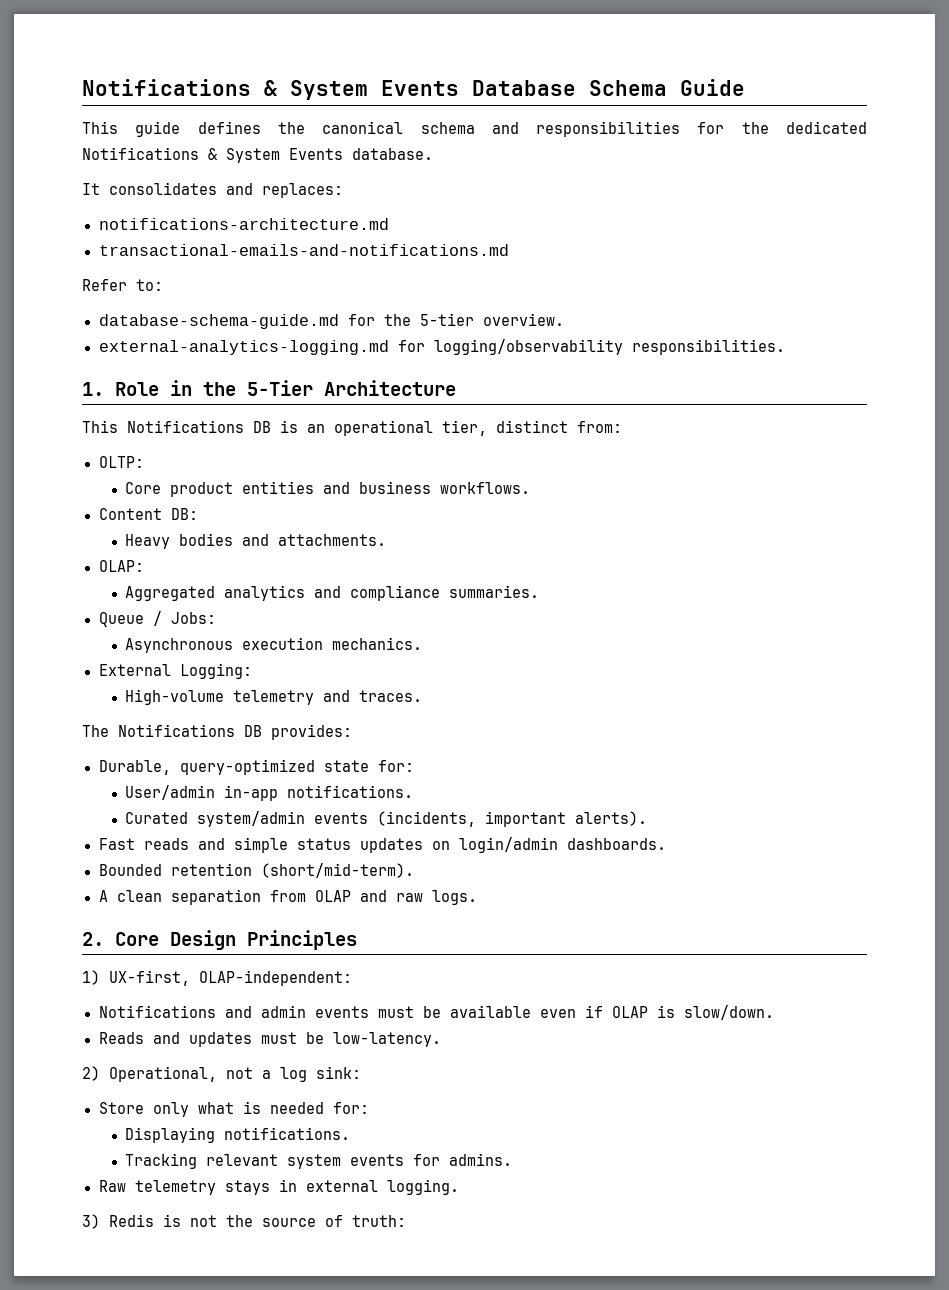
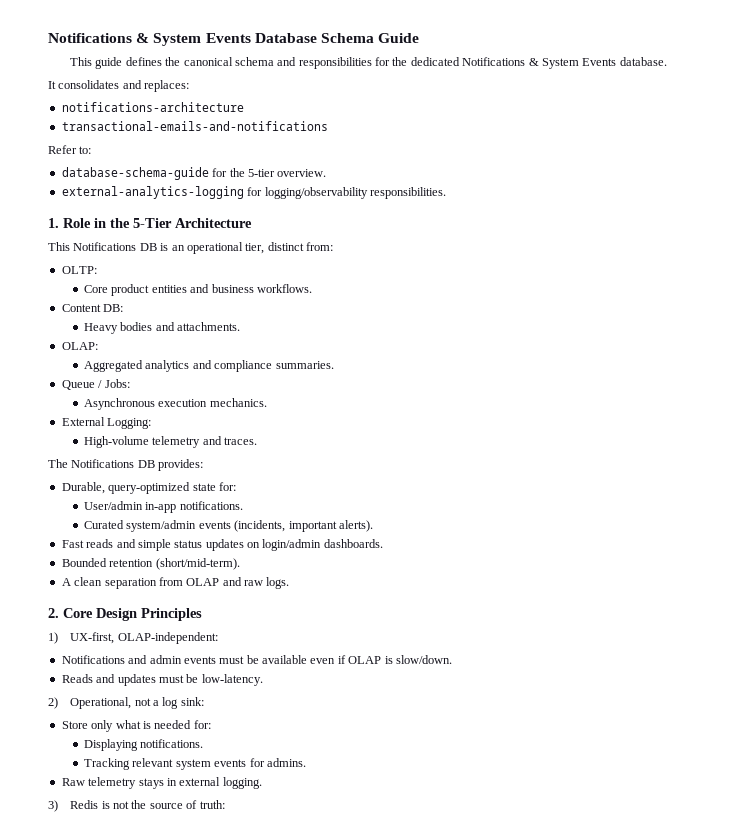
[98,218,389,230] [98,244,509,256] notifications-architecture.md // transactional-emails-and-notifications.md -> [61,102,244,112] [61,121,328,131] notifications-architecture // transactional-emails-and-notifications
[98,314,339,329] database-schema-guide.md -> [61,167,209,180] database-schema-guide
[98,340,389,355] external-analytics-logging.md -> [61,186,244,199] external-analytics-logging

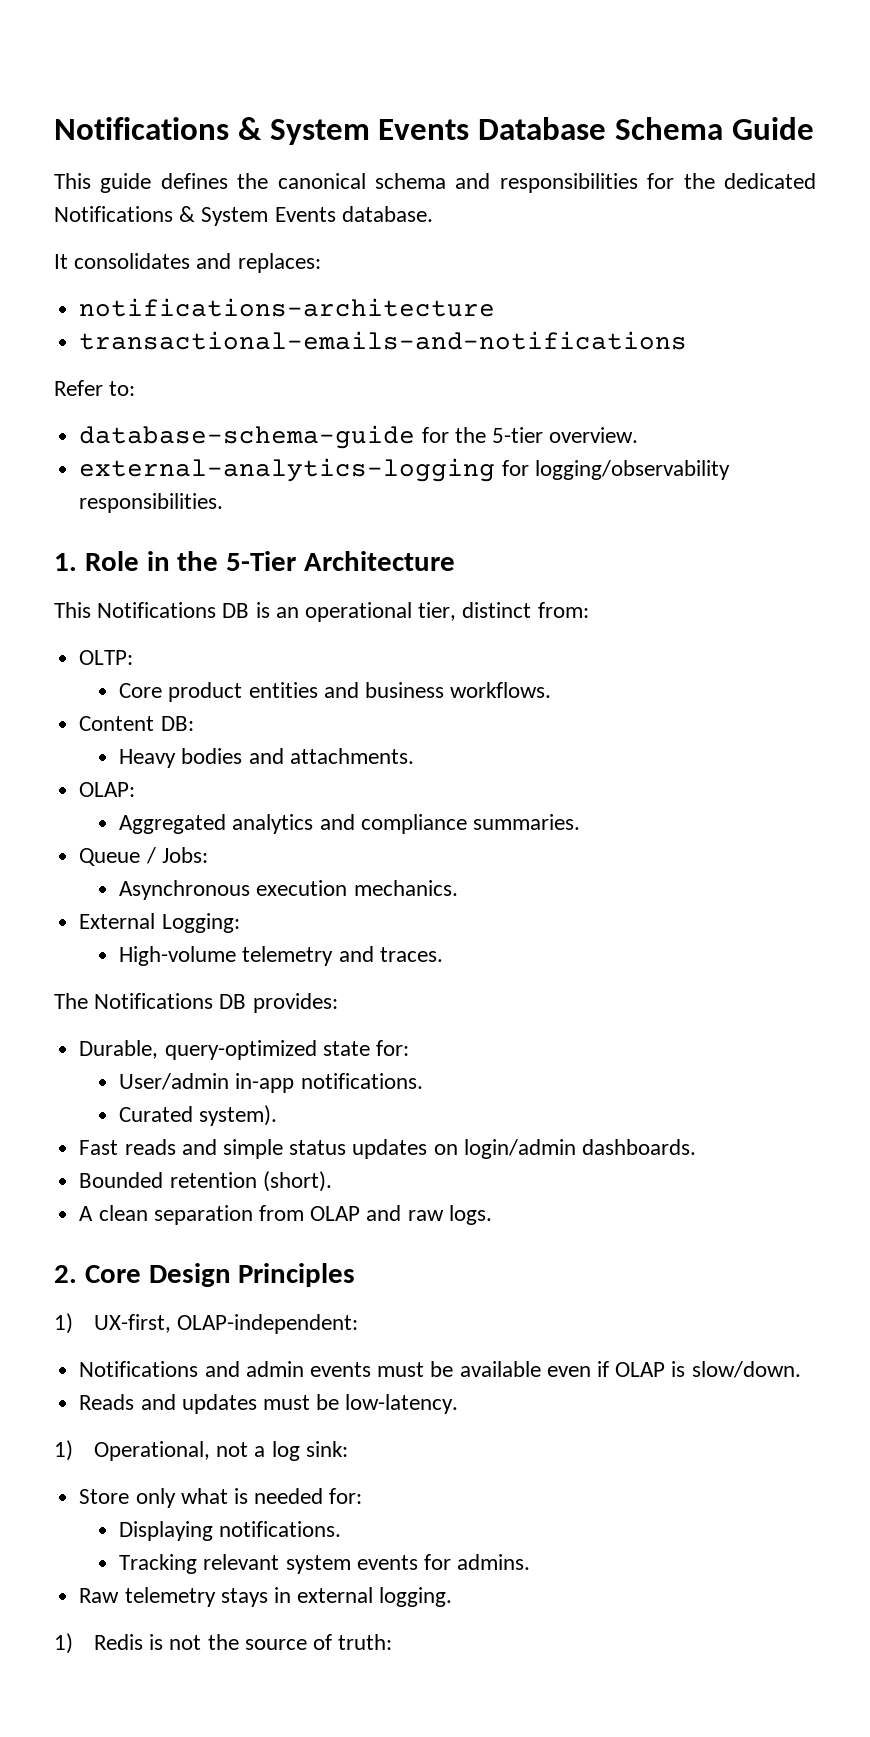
[126,520,373,532] system/admin events (incidents, important alerts). -> [199,1105,278,1126] system).
[155,558,240,570] (short/mid-term). -> [262,1171,332,1192] (short).
[48,697,58,709] 2) -> [54,1440,73,1461] 1)
[48,800,58,812] 3) -> [54,1633,73,1654] 1)

